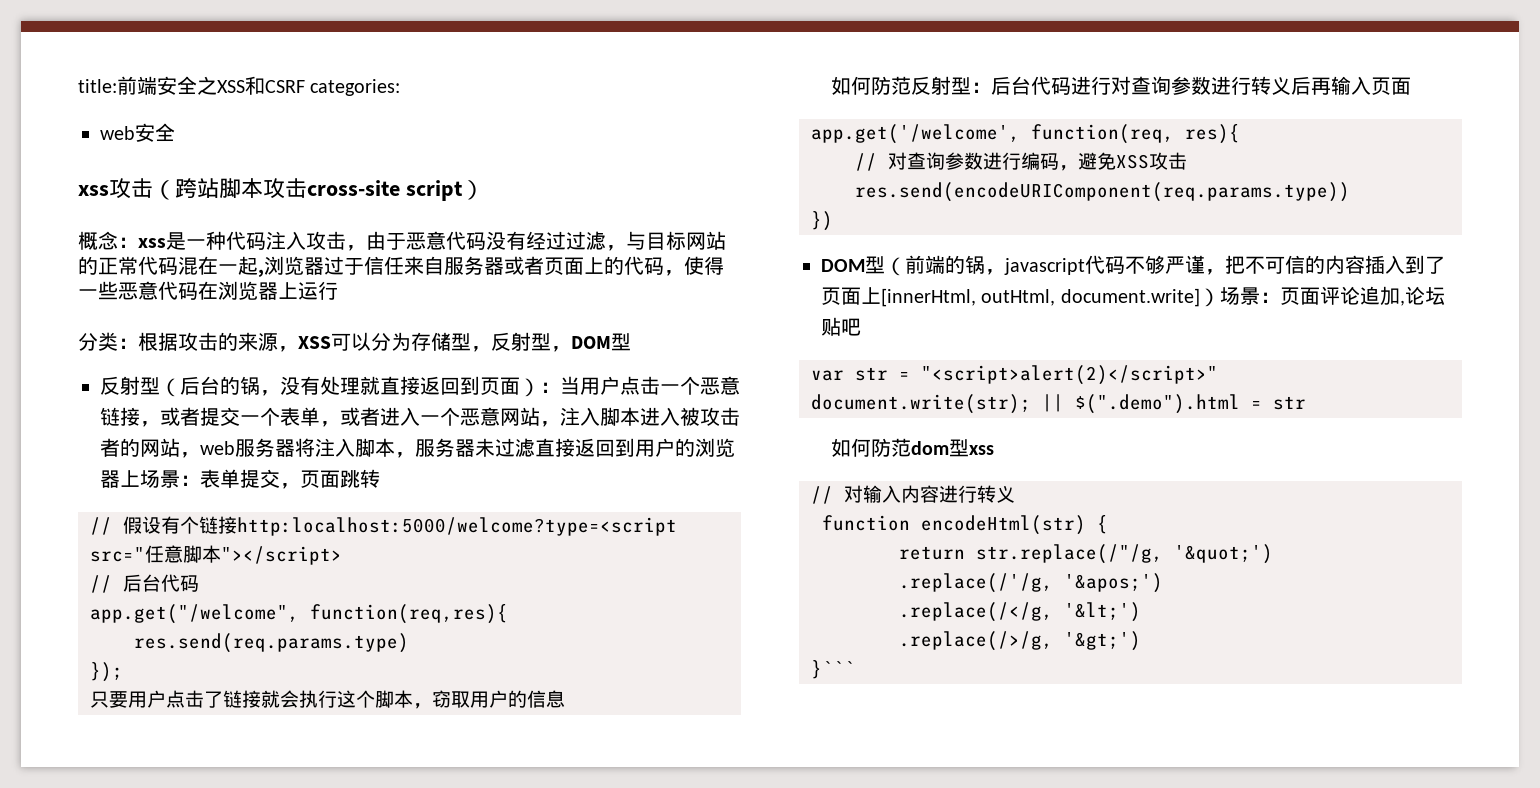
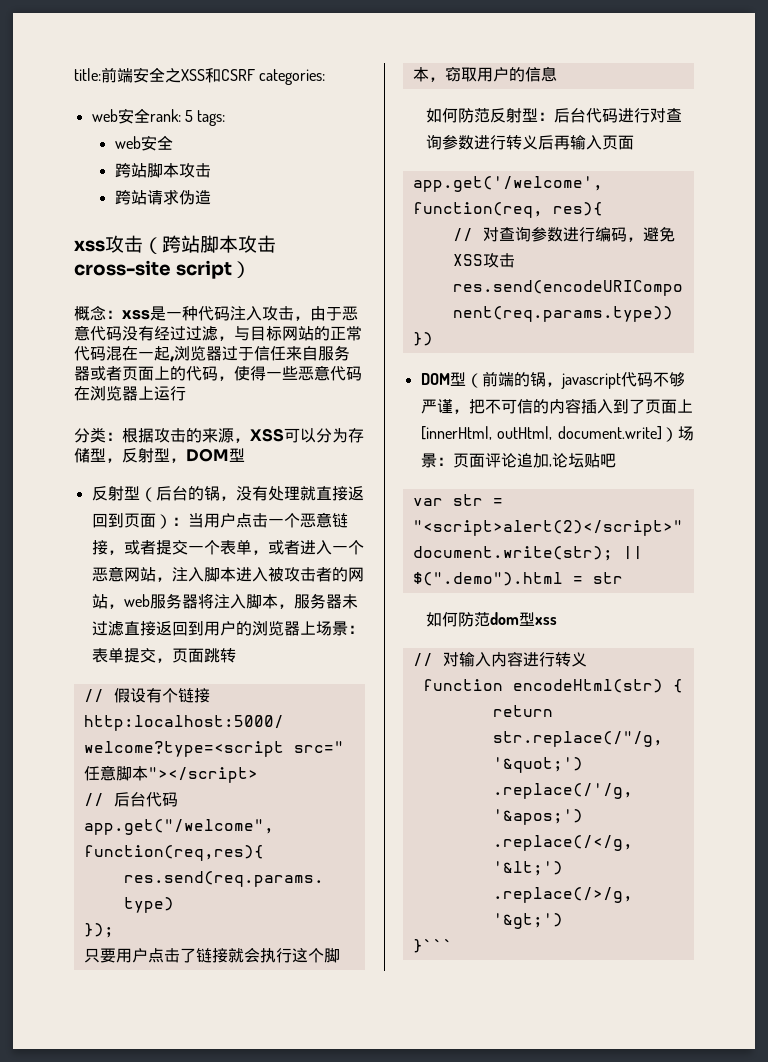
(175, 132) none -> [149,109,226,126] [114,135,173,151] [114,163,211,178] [114,189,211,205] rank: 5 tags: // web安全 // 跨站脚本攻击 // 跨站请求伪造

